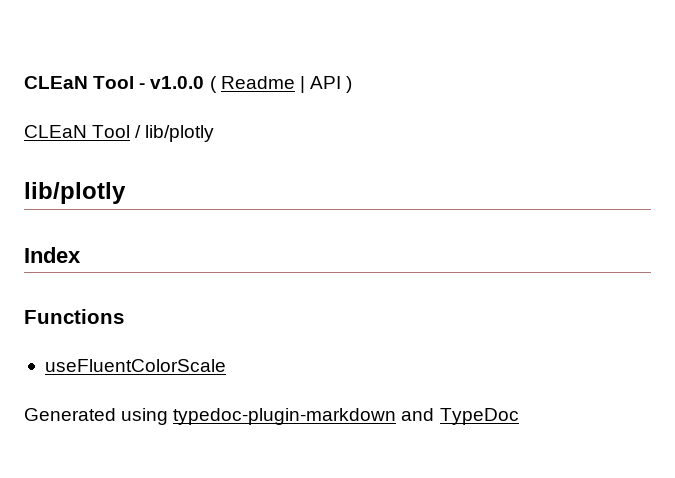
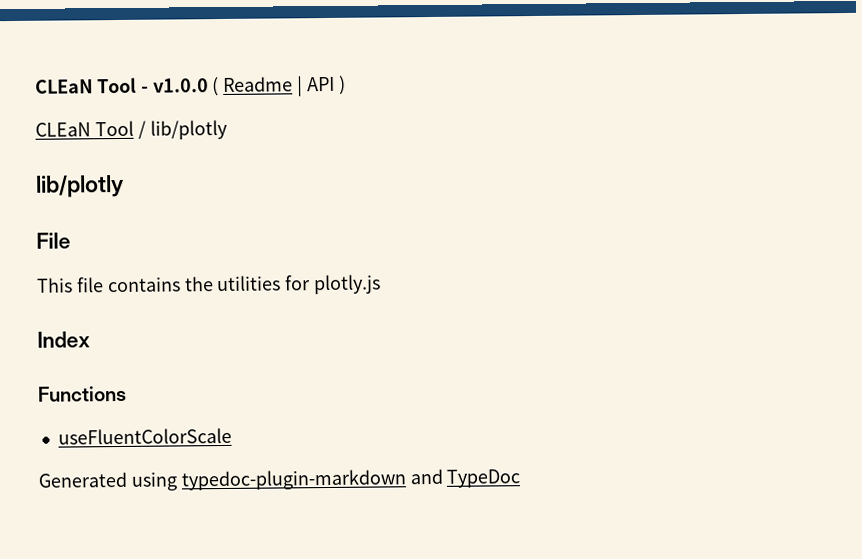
(126, 193) none -> [36,232,71,249] [36,274,382,295] // File // This file contains the utilities for plotly.js

